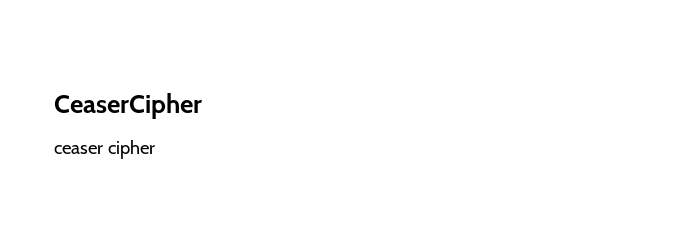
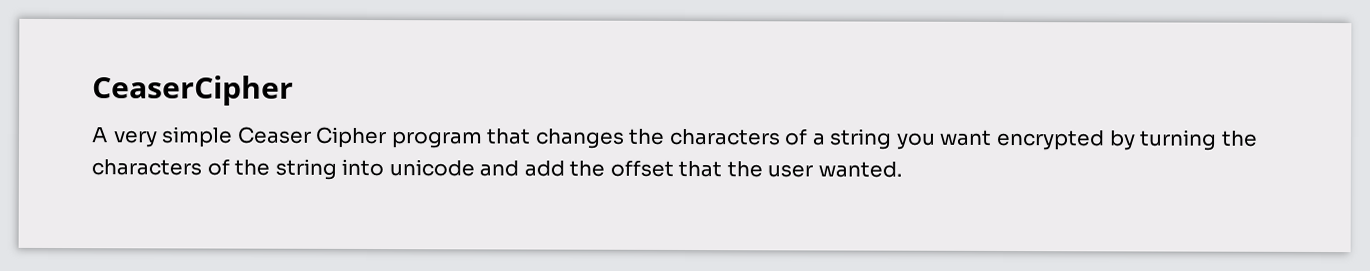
[54,140,155,159] ceaser cipher -> [91,126,1258,151] [91,158,902,180] A very simple Ceaser Cipher program that changes the characters of a string you want encrypted by turning the characters of the string into unicode and add the offset that the user wanted.

